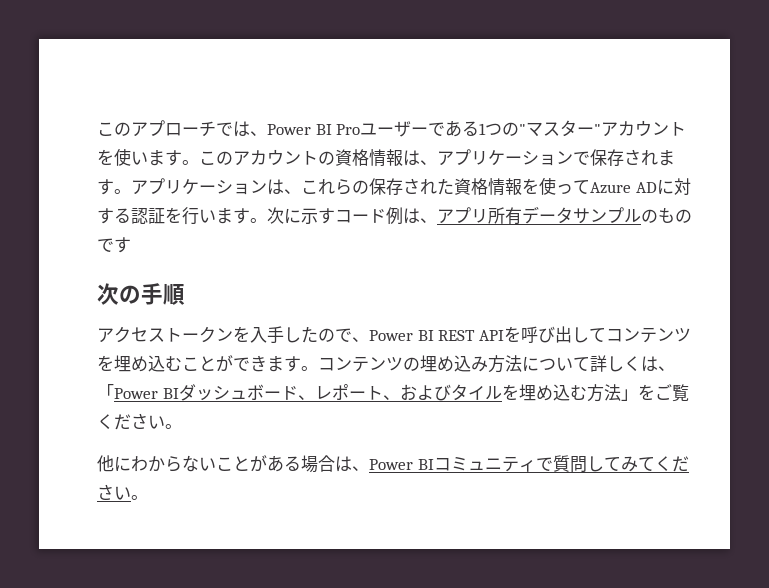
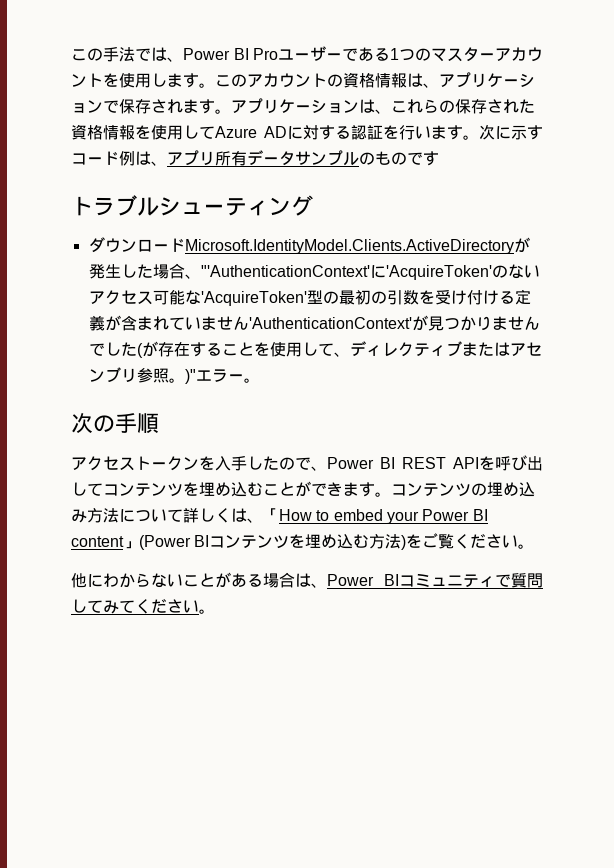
[97,120,216,137] このアプローチ -> [71,47,135,62] この手法
[519,124,527,135] " -> (431, 54) none
[594,124,602,135] " -> (495, 56) none
[131,151,148,165] い -> [135,73,167,88] 用し
[556,184,573,194] っ -> [167,125,199,140] 用し
(131, 245) none -> [71,195,313,216] [88,237,530,254] [88,263,540,280] [88,289,531,306] [88,315,540,331] [88,341,542,358] [88,367,260,384] // トラブルシューティング // ダウンロードMicrosoft.IdentityModel.Clients.ActiveDirectoryが発生した場合、"'AuthenticationContext'に'AcquireToken'のないアクセス可能な'AcquireToken'型の最初の引数を受け付ける定義が含まれていません'AuthenticationContext'が見つかりませんでした(が存在することを使用して、ディレクティブまたはアセンブリ参照。)"エラー。
[114,384,502,401] Power BIダッシュボード、レポート、およびタイル -> [279,509,488,524] [71,535,290,550] How to embed your Power BI content」(Power BIコンテンツ
[620,389,638,401] 」 -> [401,535,407,550] )

